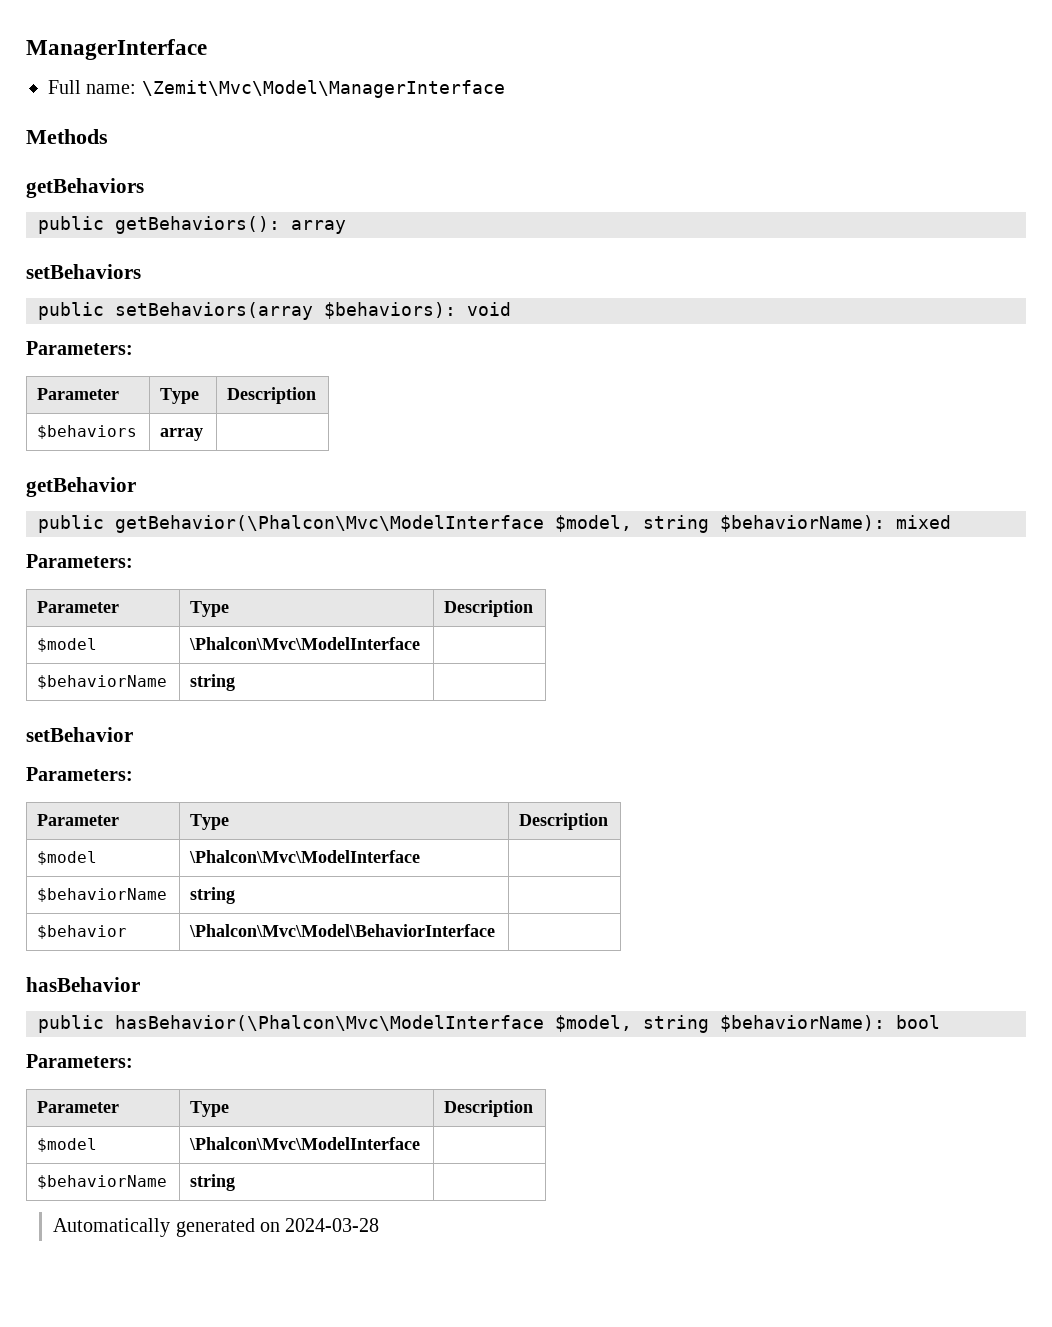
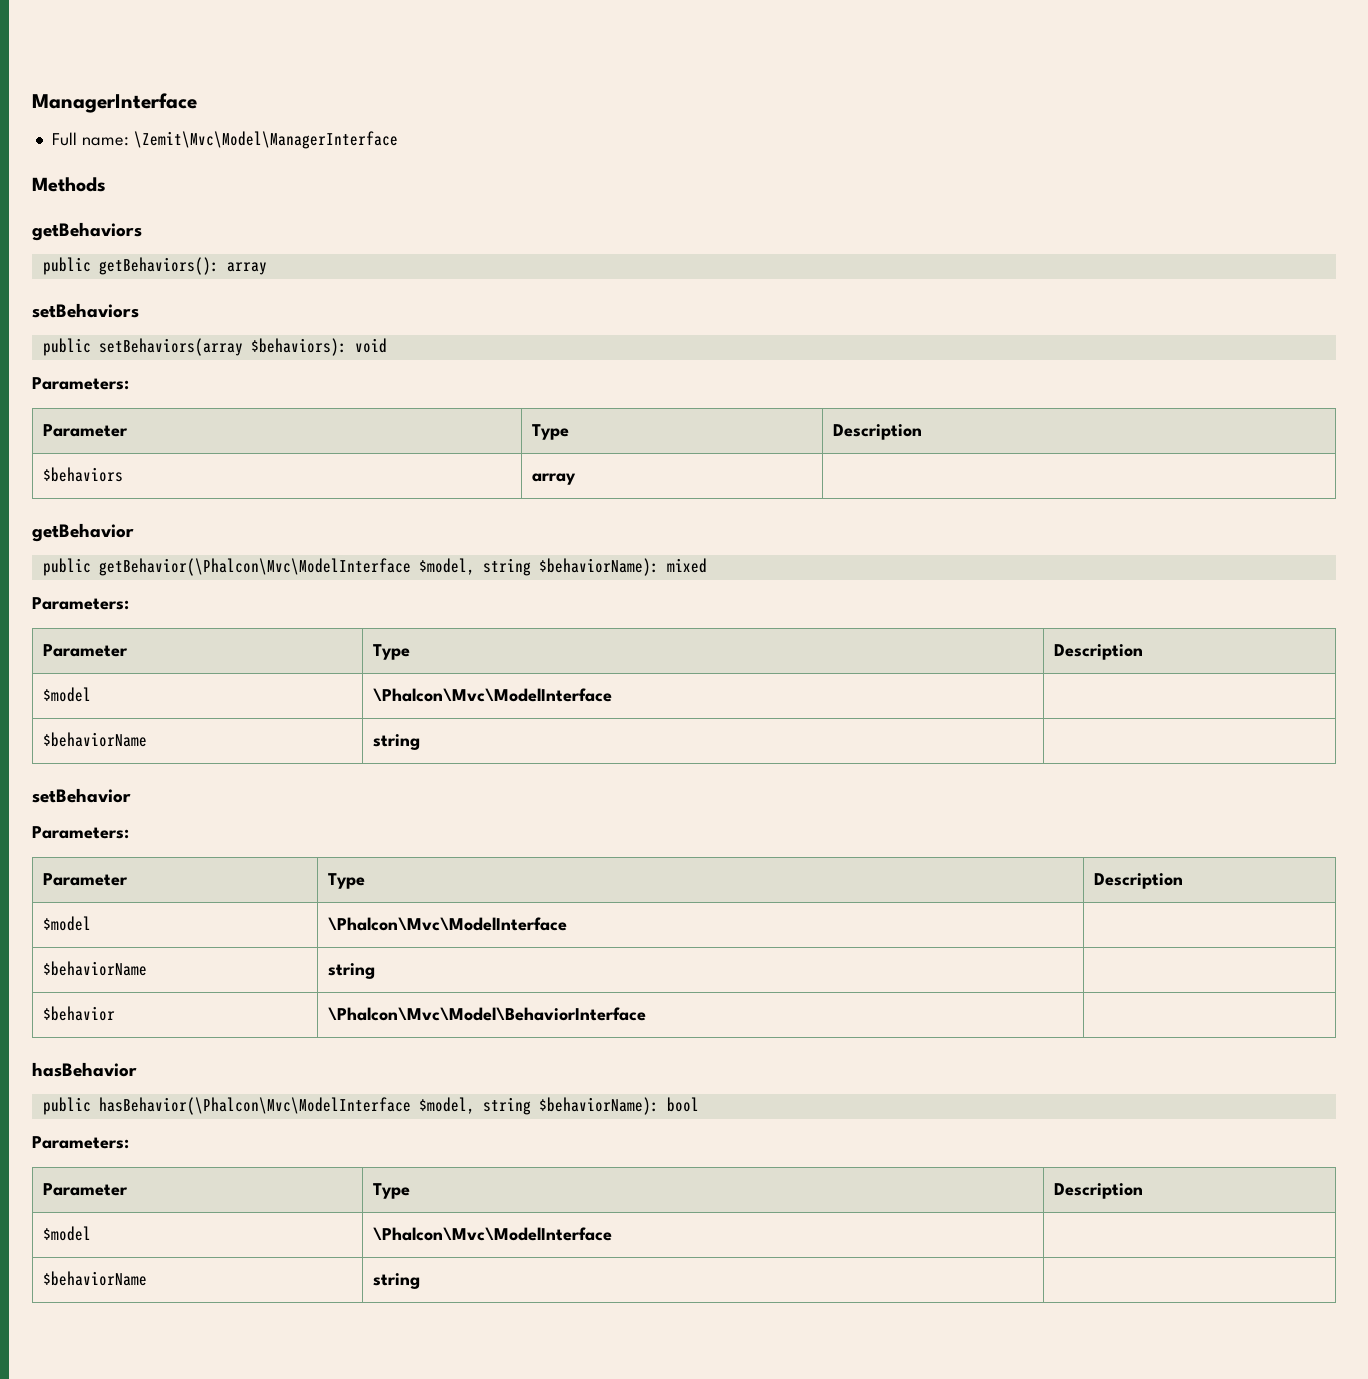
[53,1218,380,1237] // Automatically generated on 2024-03-28 -> (420, 1281) none

